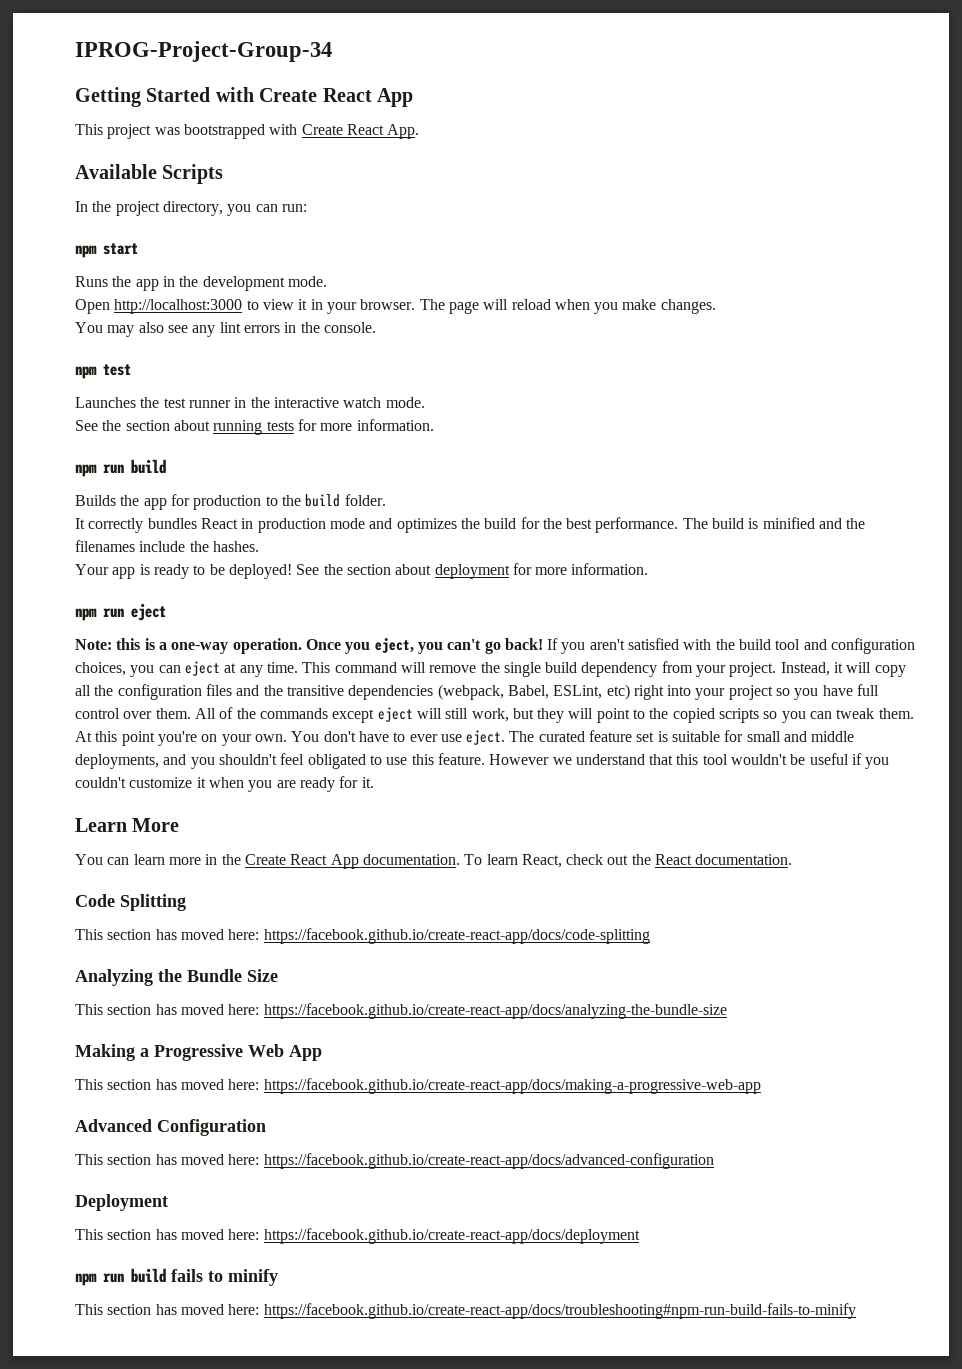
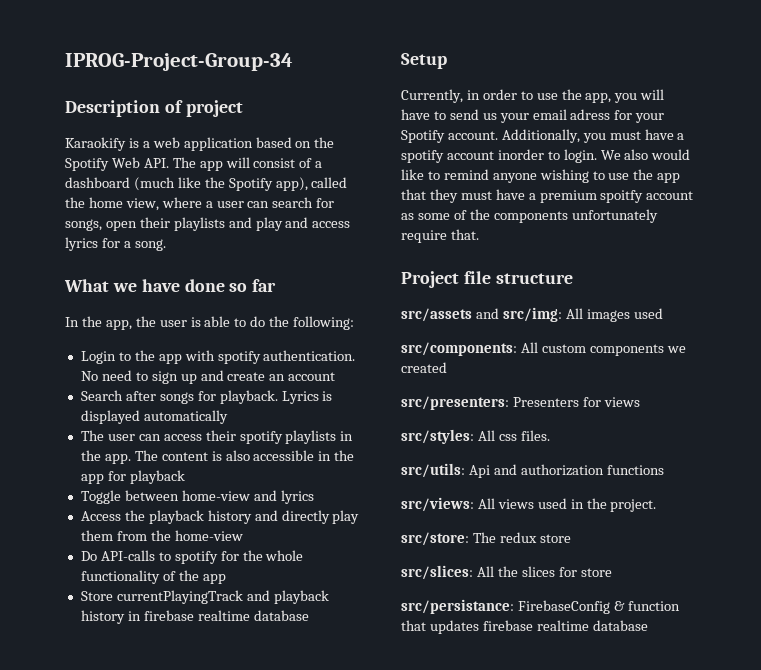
[75,87,413,107] [75,124,420,139] [75,164,224,184] [75,201,307,216] [75,243,138,258] [75,276,327,291] [75,299,716,314] [75,322,376,337] [75,364,131,379] [75,397,425,408] [75,419,434,435] [75,459,166,477] [75,494,386,510] [75,517,866,533] [75,540,259,552] [75,563,649,579] [75,603,166,621] [75,638,916,654] [75,661,906,677] [75,684,880,700] [75,707,914,723] [75,730,855,746] [75,753,890,769] [75,776,374,792] [75,818,180,832] [75,854,793,869] [75,894,186,911] [75,928,650,944] [75,969,278,986] [75,1003,727,1019] [75,1044,322,1061] [75,1078,761,1094] [75,1119,266,1136] [75,1153,714,1169] [75,1194,168,1211] [75,1228,640,1244] [75,1268,278,1286] [75,1303,856,1319] Getting Started with Create React App // This project was bootstrapped with Create React App. // Available Scripts // In the project directory, you can run: // npm start // Runs the app in the development mode. // Open http://localhost:3000 to view it in your browser. The page will reload when you make changes. // You may also see any lint errors in the console. // npm test // Launches the test runner in the interactive watch mode. // See the section about running tests for more information. // npm run build // Builds the app for production to the build folder. // It correctly bundles React in production mode and optimizes the build for the best performance. The build is minified and the filenames include the hashes. // Your app is ready to be deployed! See the section about deployment for more information. // npm run eject // Note: this is a one-way operation. Once you eject, you can't go back! If you aren't satisfied with the build tool and configuration choices, you can eject at any time. This command will remove the single build dependency from your project. Instead, it will copy all the configuration files and the transitive dependencies (webpack, Babel, ESLint, etc) right into your project so you have full control over them. All of the commands except eject will still work, but they will point to the copied scripts so you can tweak them. At this point you're on your own. You don't have to ever use eject. The curated feature set is suitable for small and middle deployments, and you shouldn't feel obligated to use this feature. However we understand that this tool wouldn't be useful if you couldn't customize it when you are ready for it. // Learn More // You can learn more in the Create React App documentation. To learn React, check out the React documentation. // Code Splitting // This section has moved here: https://facebook.github.io/create-react-app/docs/code-splitting // Analyzing the Bundle Size // This section has moved here: https://facebook.github.io/create-react-app/docs/analyzing-the-bundle-size // Making a Progressive Web App // This section has moved here: https://facebook.github.io/create-react-app/docs/making-a-progressive-web-app // Advanced Configuration // This section has moved here: https://facebook.github.io/create-react-app/docs/advanced-configuration // Deployment // This section has moved here: https://facebook.github.io/create-react-app/docs/deployment // npm run build fails to minify // This section has moved here: https://facebook.github.io/create-react-app/docs/troubleshooting#npm-run-build-fails-to-minify -> [65,100,243,117] [65,137,335,151] [65,157,323,171] [65,177,348,191] [65,197,335,211] [65,217,351,231] [65,237,166,251] [64,279,277,292] [65,316,355,330] [80,350,356,364] [80,370,336,384] [80,390,333,404] [80,410,228,424] [80,430,354,444] [80,450,355,464] [80,470,185,484] [80,490,314,504] [80,510,360,524] [80,530,243,541] [80,550,304,564] [80,570,226,584] [80,590,329,604] [80,610,309,624] [401,53,447,69] [401,89,665,103] [401,109,665,123] [401,129,685,143] [401,149,691,163] [401,169,681,183] [401,189,694,203] [401,209,658,223] [401,229,479,243] [401,271,573,288] [401,307,663,322] [401,342,686,356] [401,362,447,373] [401,396,640,410] [401,429,550,444] [401,463,664,478] [401,497,657,512] [401,532,571,546] [401,565,612,580] [401,599,680,614] [401,620,648,634] Description of project // Karaokify is a web application based on the Spotify Web API. The app will consist of a dashboard (much like the Spotify app), called the home view, where a user can search for songs, open their playlists and play and access lyrics for a song. // What we have done so far // In the app, the user is able to do the following: // Login to the app with spotify authentication. No need to sign up and create an account // Search after songs for playback. Lyrics is displayed automatically // The user can access their spotify playlists in the app. The content is also accessible in the app for playback // Toggle between home-view and lyrics // Access the playback history and directly play them from the home-view // Do API-calls to spotify for the whole functionality of the app // Store currentPlayingTrack and playback history in firebase realtime database // Setup // Currently, in order to use the app, you will have to send us your email adress for your Spotify account. Additionally, you must have a spotify account inorder to login. We also would like to remind anyone wishing to use the app that they must have a premium spoitfy account as some of the components unfortunately require that. // Project file structure // src/assets and src/img: All images used // src/components: All custom components we created // src/presenters: Presenters for views // src/styles: All css files. // src/utils: Api and authorization functions // src/views: All views used in the project. // src/store: The redux store // src/slices: All the slices for store // src/persistance: FirebaseConfig & function that updates firebase realtime database

